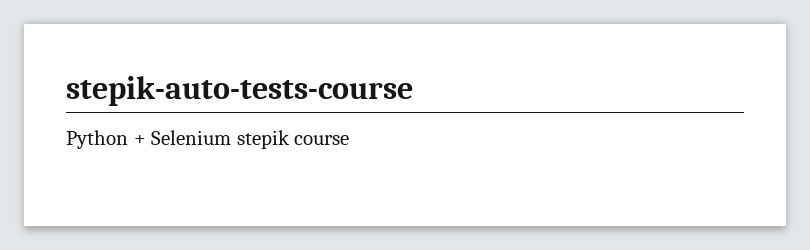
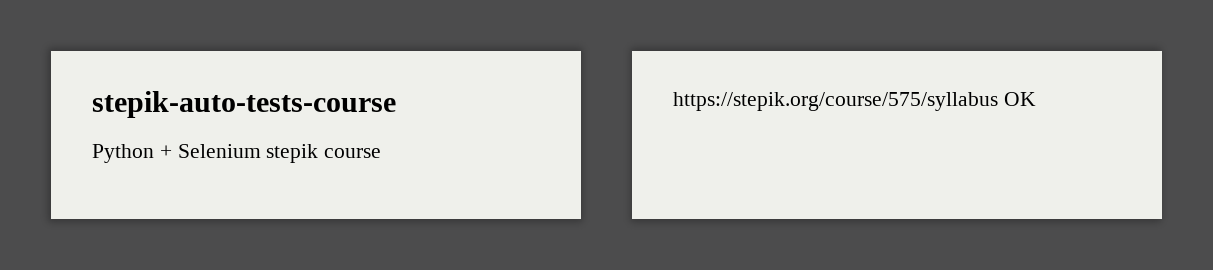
(350, 140) none -> [673,92,1036,111] https://stepik.org/course/575/syllabus OK

